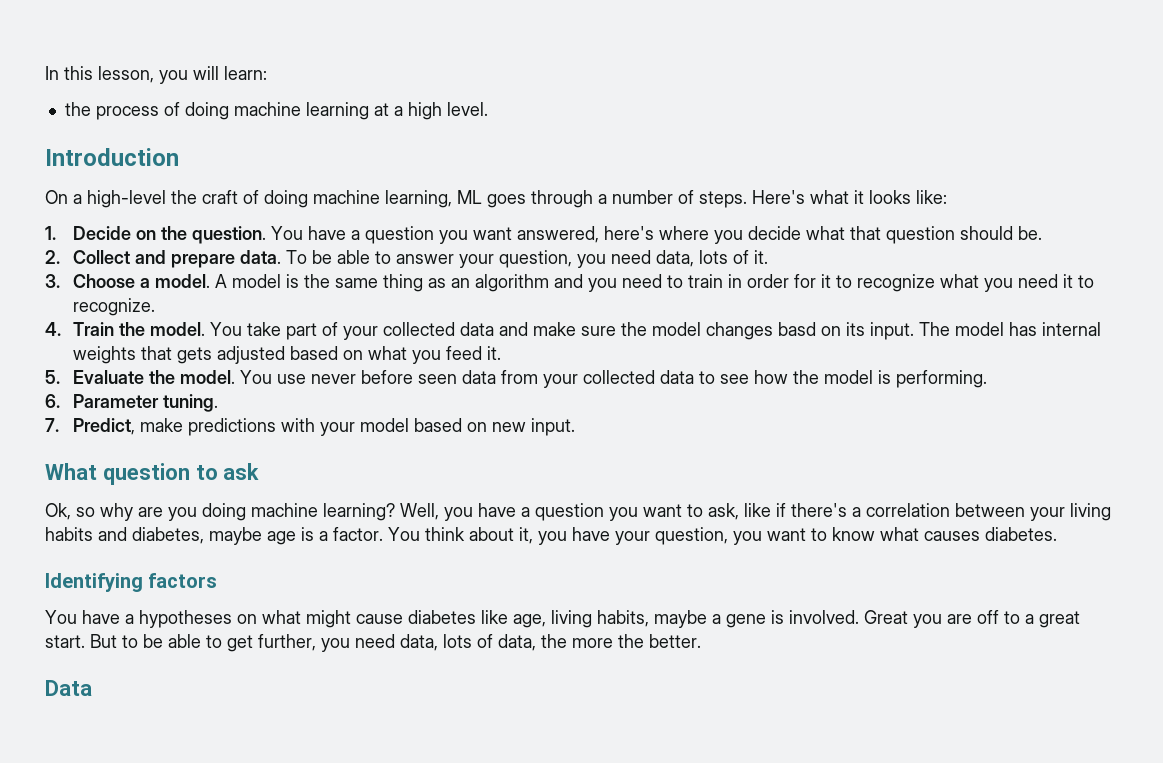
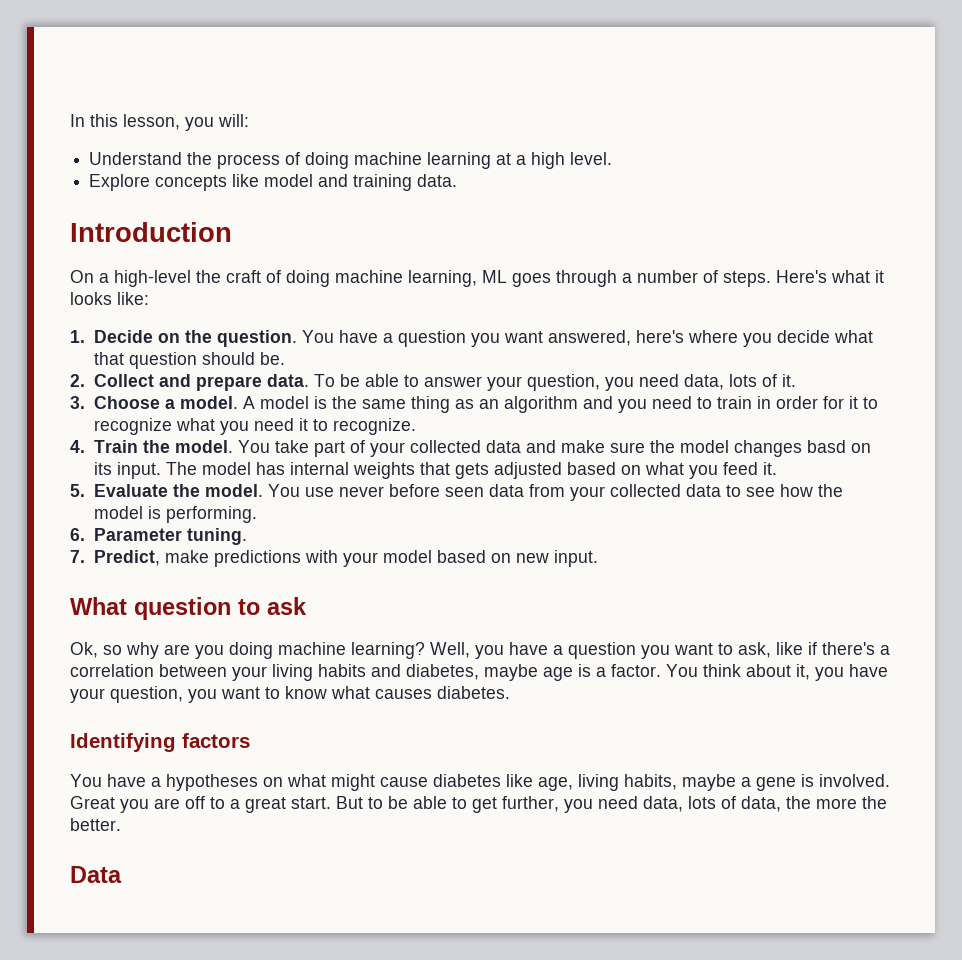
[193,66,267,80] will learn: // -> [218,114,249,127] [89,152,183,165] will: // Understand
(488, 109) none -> [89,174,458,191] // Explore concepts like model and training data.

